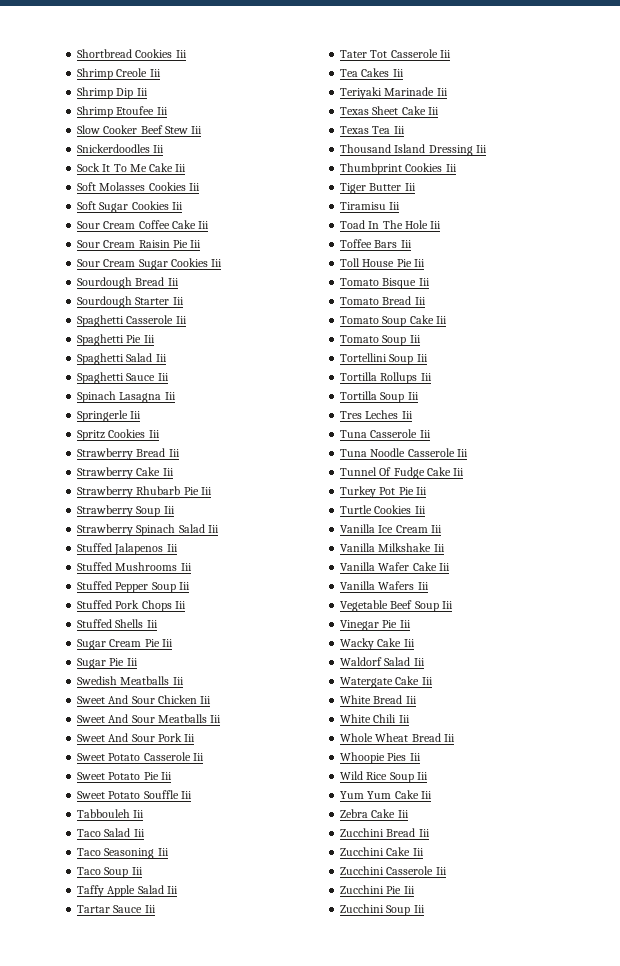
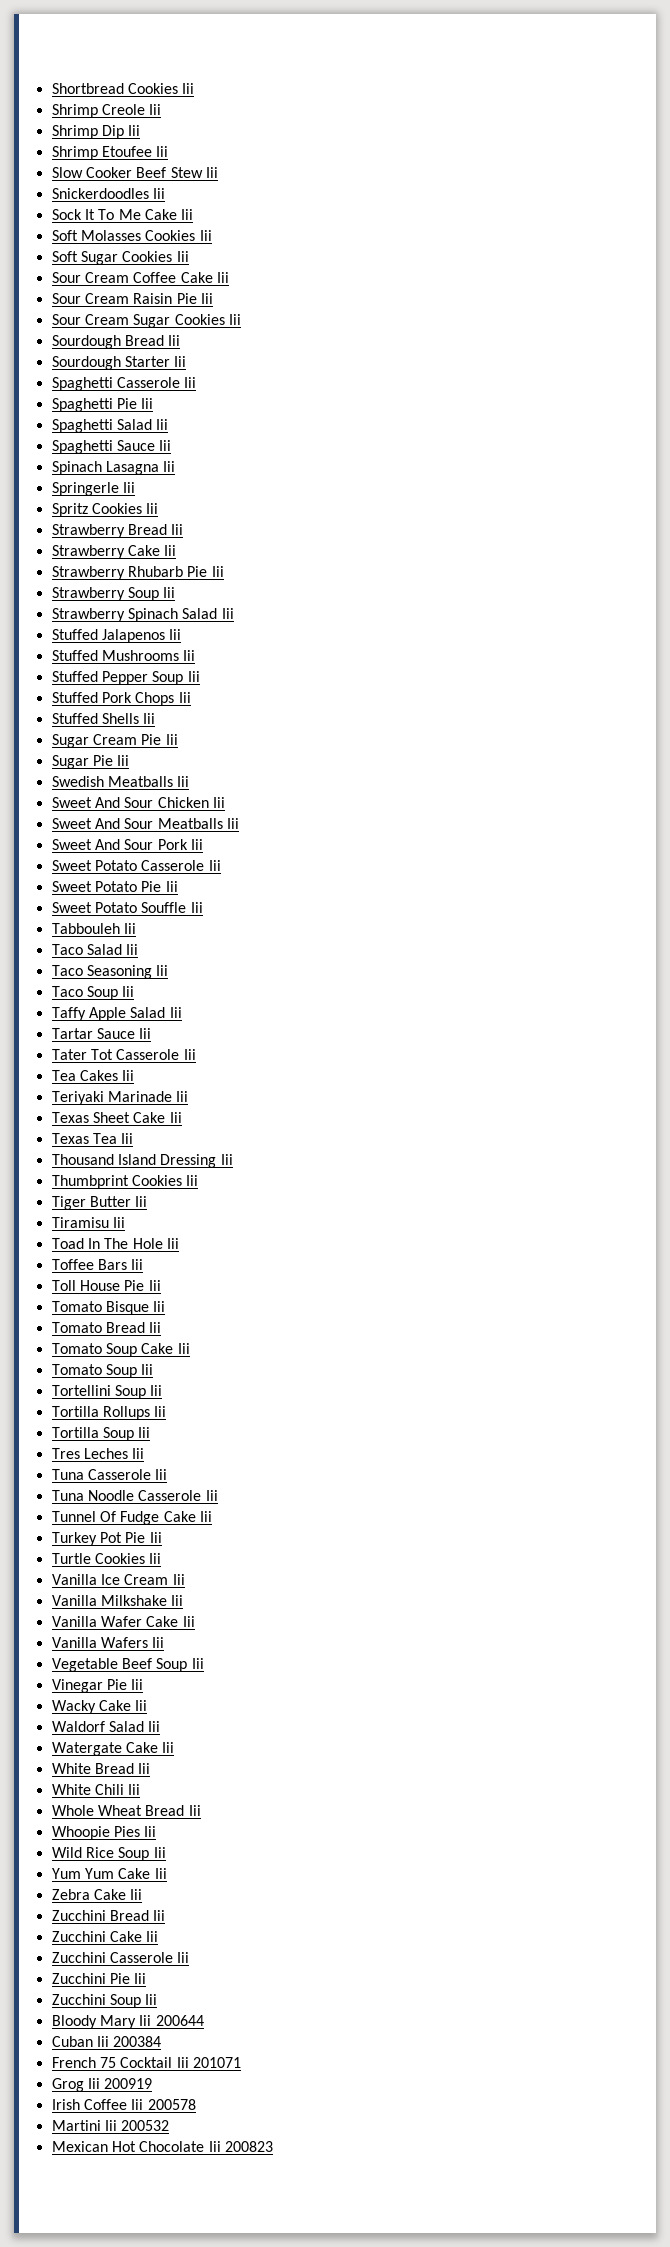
(425, 909) none -> [51,2015,204,2029] [51,2036,162,2047] [51,2057,241,2068] [51,2078,153,2092] [51,2099,196,2110] [51,2120,170,2131] [51,2141,273,2152] // Bloody Mary Iii 200644 // Cuban Iii 200384 // French 75 Cocktail Iii 201071 // Grog Iii 200919 // Irish Coffee Iii 200578 // Martini Iii 200532 // Mexican Hot Chocolate Iii 200823

